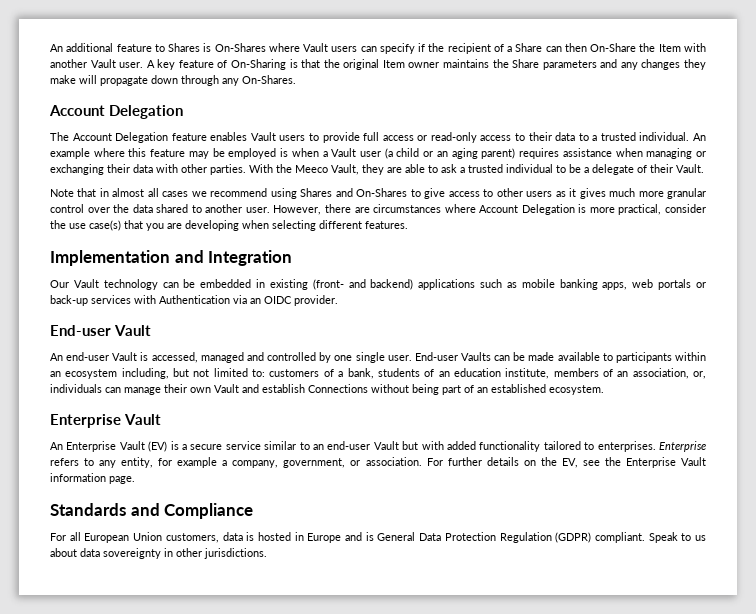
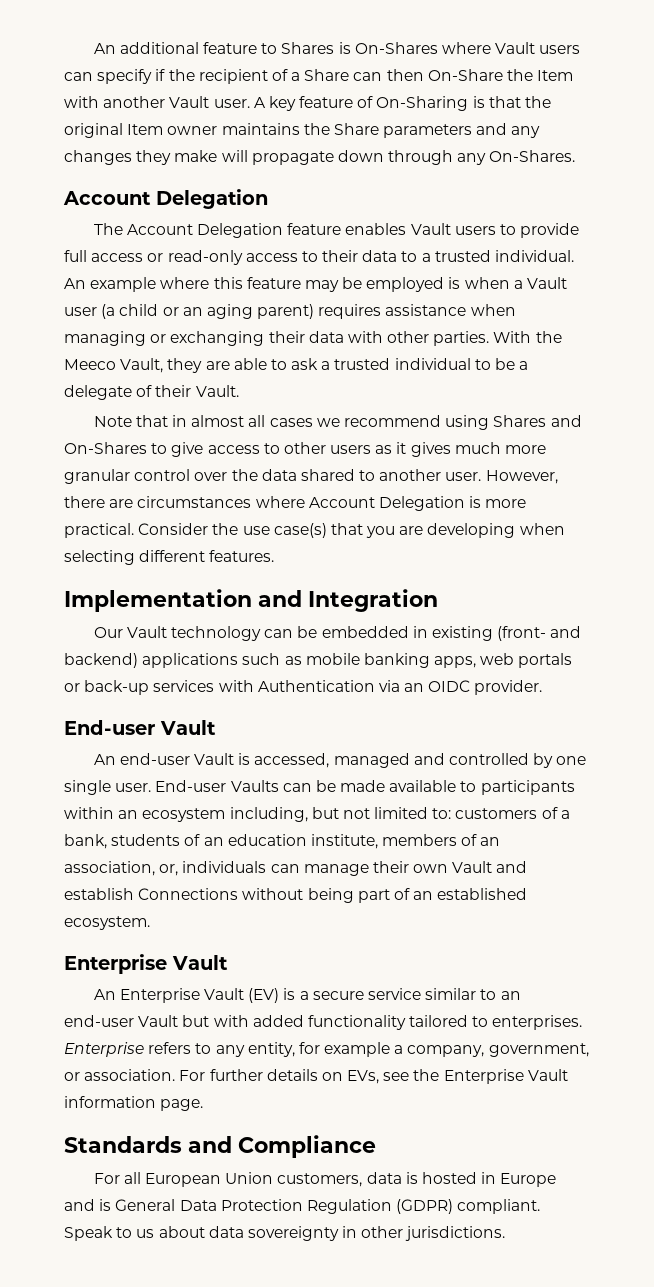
[618,204,706,215] practical, consider -> [64,523,209,538] practical. Consider
[540,457,578,468] the EV, -> [347,1070,380,1084] EVs,

